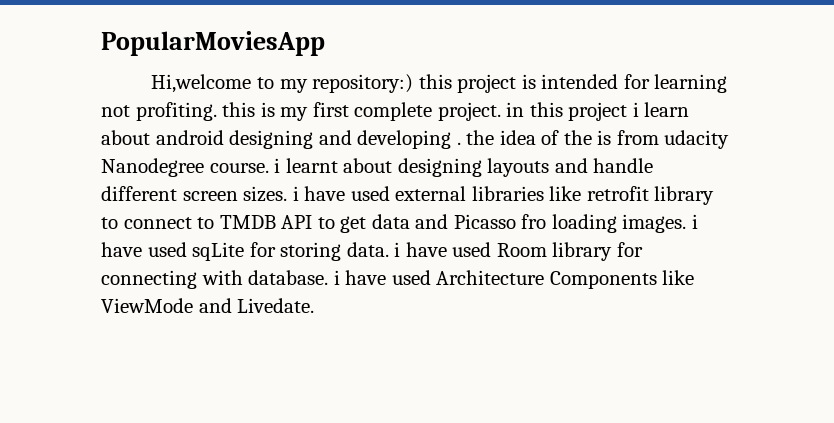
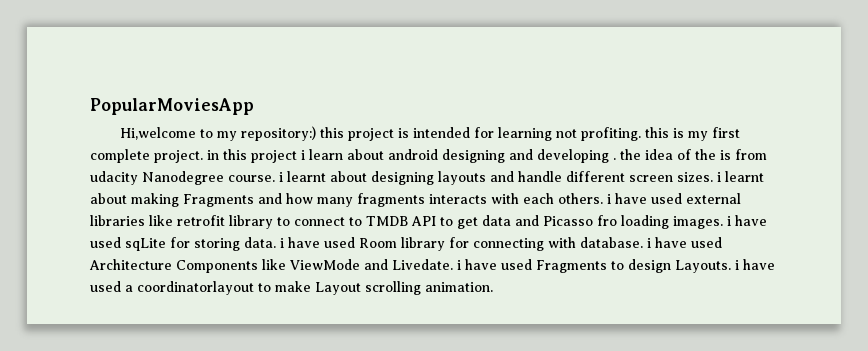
(299, 193) none -> [725,171,764,182] [90,193,611,207] learnt about making Fragments and how many fragments interacts with each others. i
(315, 305) none -> [457,259,775,273] [90,281,493,295] i have used Fragments to design Layouts. i have used a coordinatorlayout to make Layout scrolling animation.

